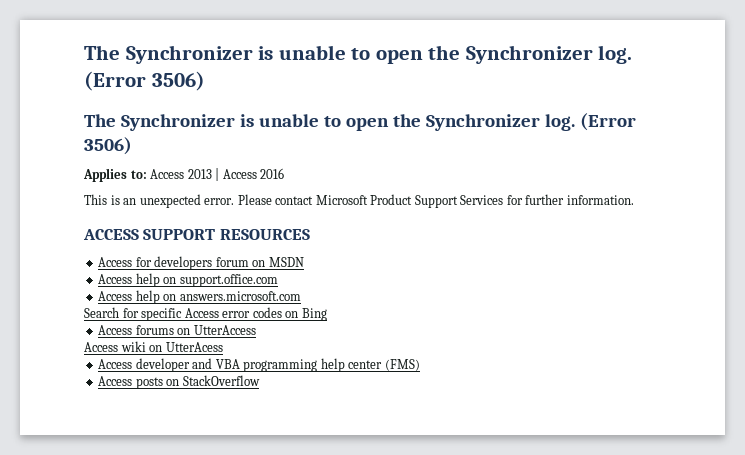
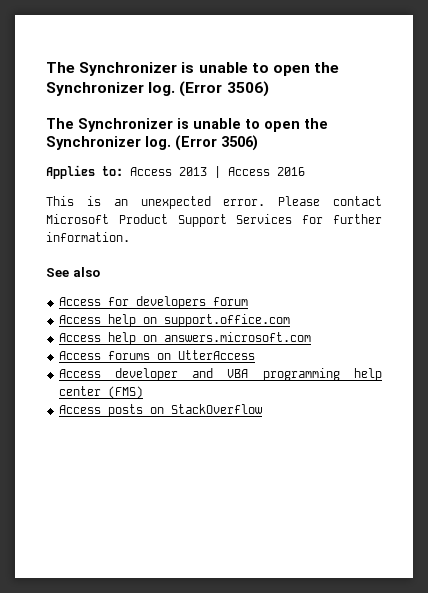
[83,229,310,240] ACCESS SUPPORT RESOURCES -> [46,267,100,277] See also
[252,257,304,267] on MSDN -> (248, 301) none
[84,307,327,321] // Search for specific Access error codes on Bing -> (311, 337) none
[84,341,223,352] // Access wiki on UtterAcess -> (255, 355) none

